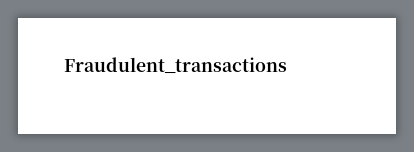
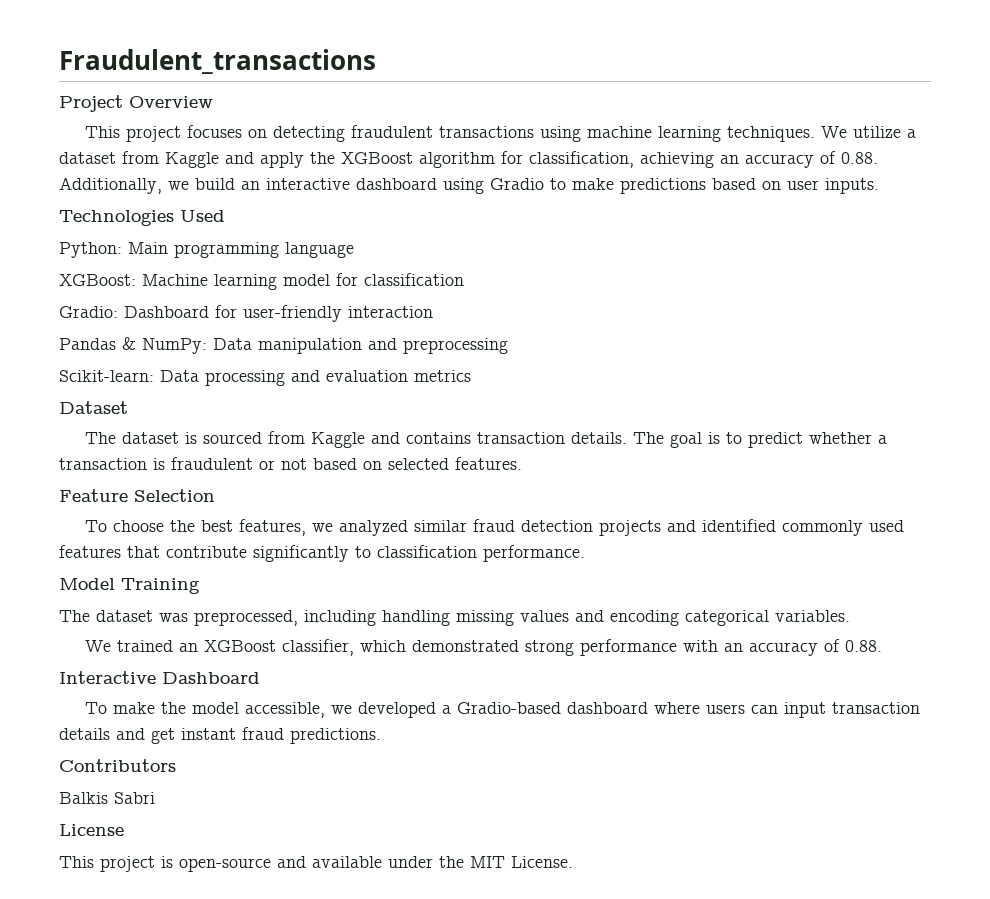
(287, 65) none -> [59,95,213,112] [84,125,916,142] [59,151,878,168] [59,177,879,194] [59,210,225,226] [59,242,354,258] [59,273,464,290] [59,305,433,322] [59,337,508,354] [59,370,471,386] [59,401,128,414] [84,431,887,448] [59,457,522,470] [59,489,215,502] [84,519,904,536] [59,545,585,562] [59,578,200,594] [59,610,850,626] [84,639,882,656] [59,671,260,684] [84,702,920,718] [59,727,381,744] [59,759,176,772] [59,792,155,804] [59,824,124,836] [59,856,573,872] // Project Overview // This project focuses on detecting fraudulent transactions using machine learning techniques. We utilize a dataset from Kaggle and apply the XGBoost algorithm for classification, achieving an accuracy of 0.88. Additionally, we build an interactive dashboard using Gradio to make predictions based on user inputs. // Technologies Used // Python: Main programming language // XGBoost: Machine learning model for classification // Gradio: Dashboard for user-friendly interaction // Pandas & NumPy: Data manipulation and preprocessing // Scikit-learn: Data processing and evaluation metrics // Dataset // The dataset is sourced from Kaggle and contains transaction details. The goal is to predict whether a transaction is fraudulent or not based on selected features. // Feature Selection // To choose the best features, we analyzed similar fraud detection projects and identified commonly used features that contribute significantly to classification performance. // Model Training // The dataset was preprocessed, including handling missing values and encoding categorical variables. // We trained an XGBoost classifier, which demonstrated strong performance with an accuracy of 0.88. // Interactive Dashboard // To make the model accessible, we developed a Gradio-based dashboard where users can input transaction details and get instant fraud predictions. // Contributors // Balkis Sabri // License // This project is open-source and available under the MIT License.

